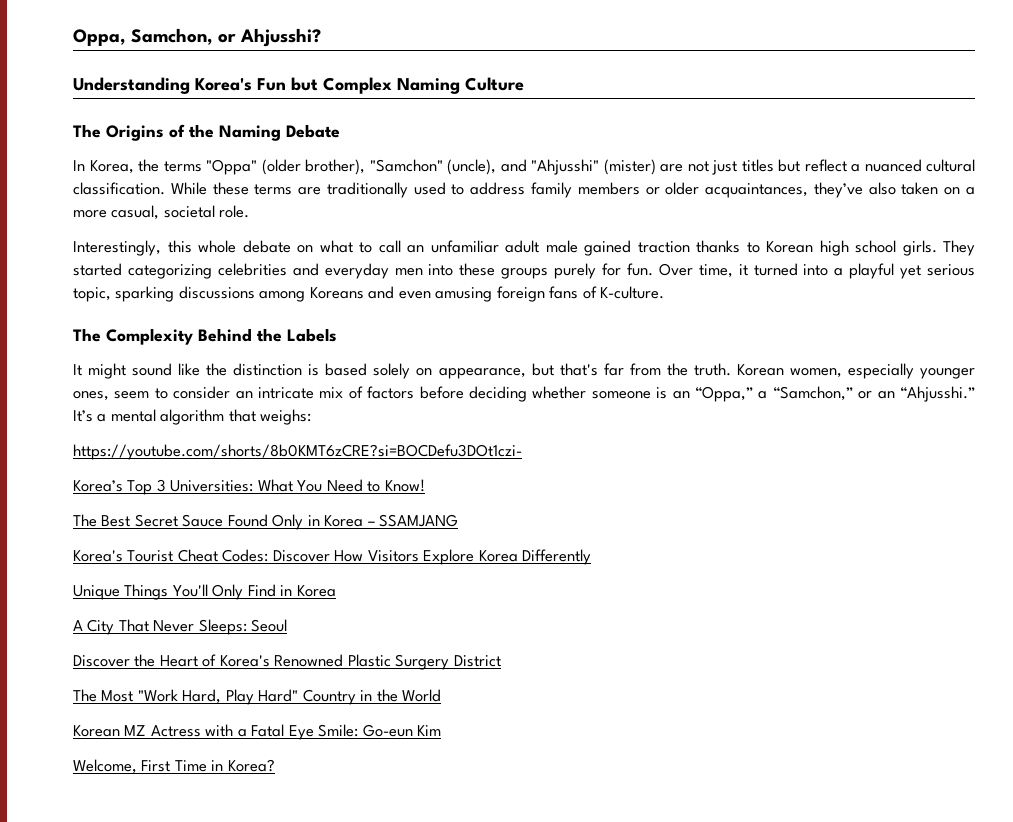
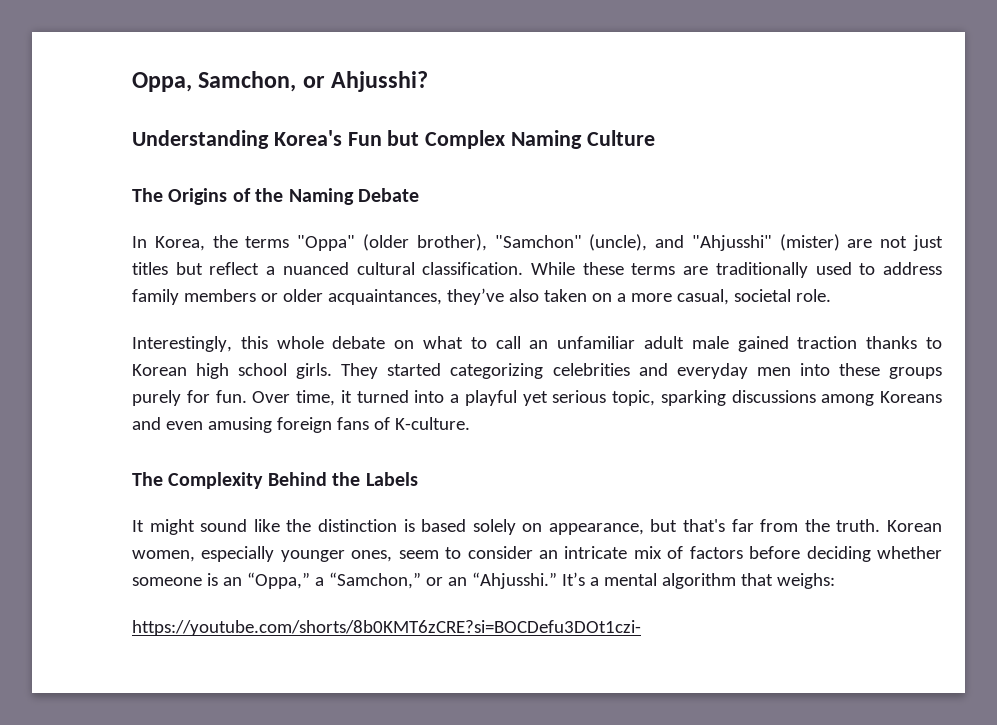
[73,479,425,495] [73,514,459,530] [73,549,592,565] [73,584,336,600] [73,619,288,635] [73,654,501,670] [73,689,442,705] [73,724,442,740] [73,759,275,774] // Korea’s Top 3 Universities: What You Need to Know! // The Best Secret Sauce Found Only in Korea – SSAMJANG // Korea's Tourist Cheat Codes: Discover How Visitors Explore Korea Differently // Unique Things You'll Only Find in Korea // A City That Never Sleeps: Seoul // Discover the Heart of Korea's Renowned Plastic Surgery District // The Most "Work Hard, Play Hard" Country in the World // Korean MZ Actress with a Fatal Eye Smile: Go-eun Kim // Welcome, First Time in Korea? -> (641, 628) none

